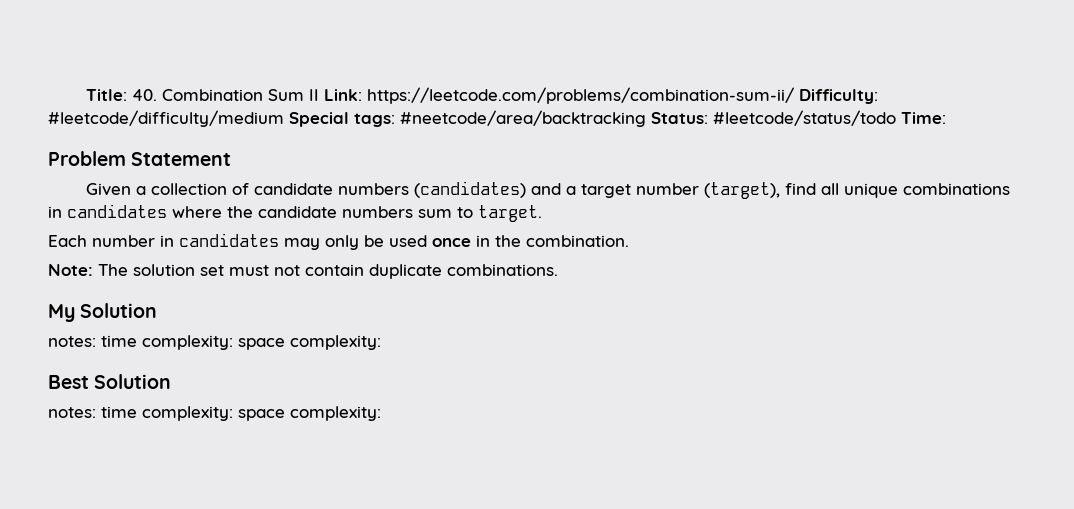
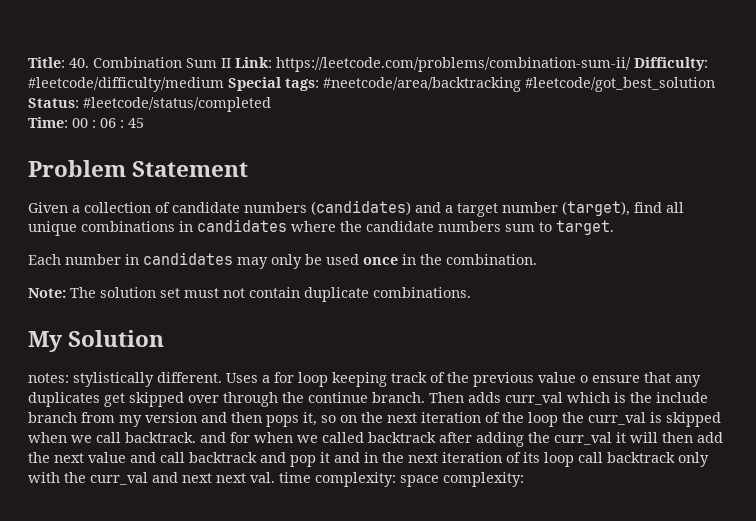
[651,110,946,126] Status: #leetcode/status/todo Time: -> [525,77,715,92] [28,97,271,112] [28,117,144,128] #leetcode/got_best_solution Status: #leetcode/status/completed // Time: 00 : 06 : 45
[101,335,381,350] [48,374,172,389] [48,407,96,418] time complexity: space complexity: // Best Solution // notes: -> [73,372,701,387] [28,392,708,407] [28,412,721,427] [28,432,723,447] [28,452,709,467] [28,472,275,485] stylistically different. Uses a for loop keeping track of the previous value o ensure that any duplicates get skipped over through the continue branch. Then adds curr_val which is the include branch from my version and then pops it, so on the next iteration of the loop the curr_val is skipped when we call backtrack. and for when we called backtrack after adding the curr_val it will then add the next value and call backtrack and pop it and in the next iteration of its loop call backtrack only with the curr_val and next next val.

